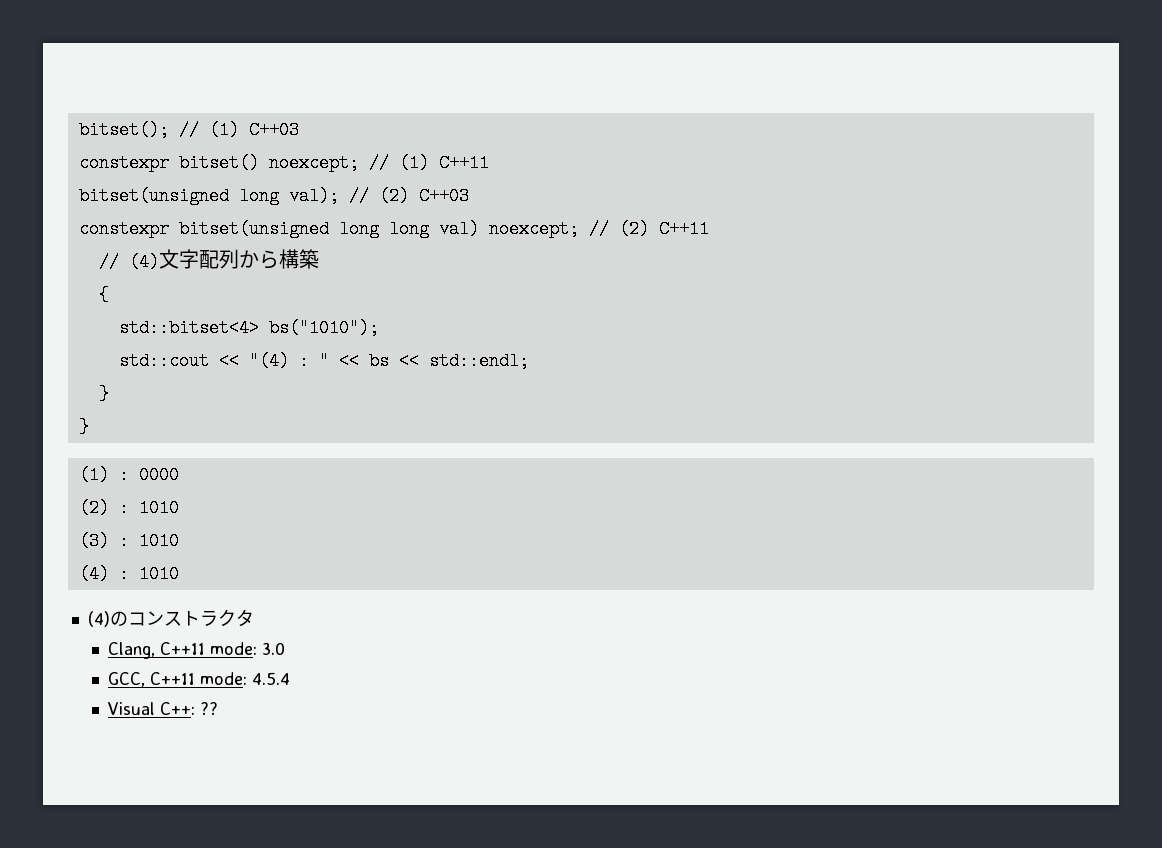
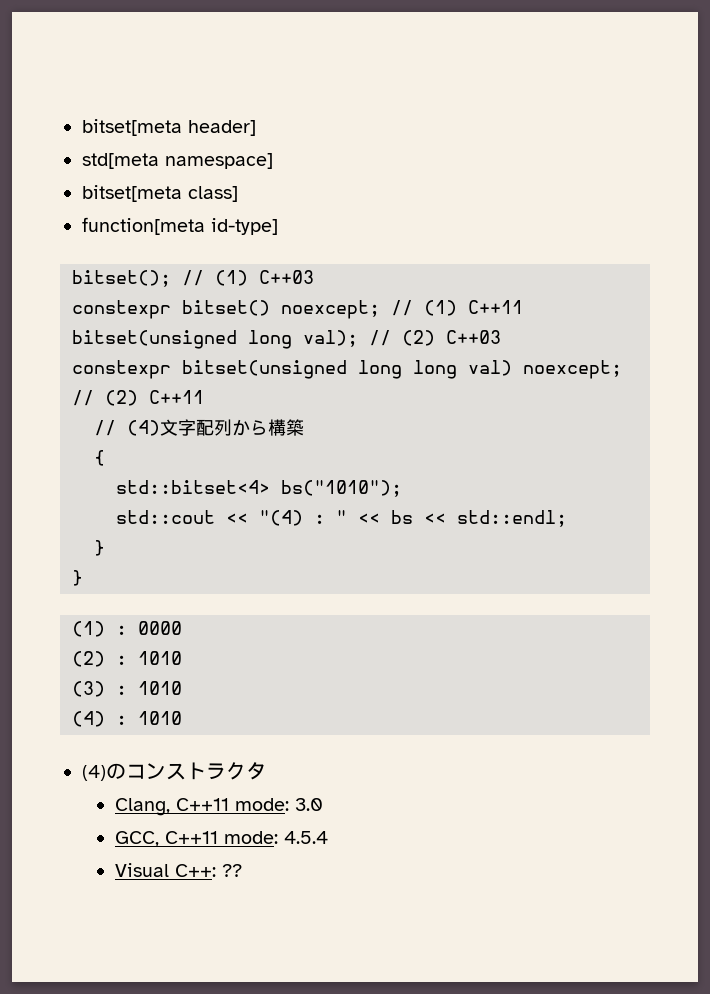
(78, 130) none -> [82,119,256,136] [82,153,273,169] [82,185,238,202] [82,217,278,235] bitset[meta header] // std[meta namespace] // bitset[meta class] // function[meta id-type] //

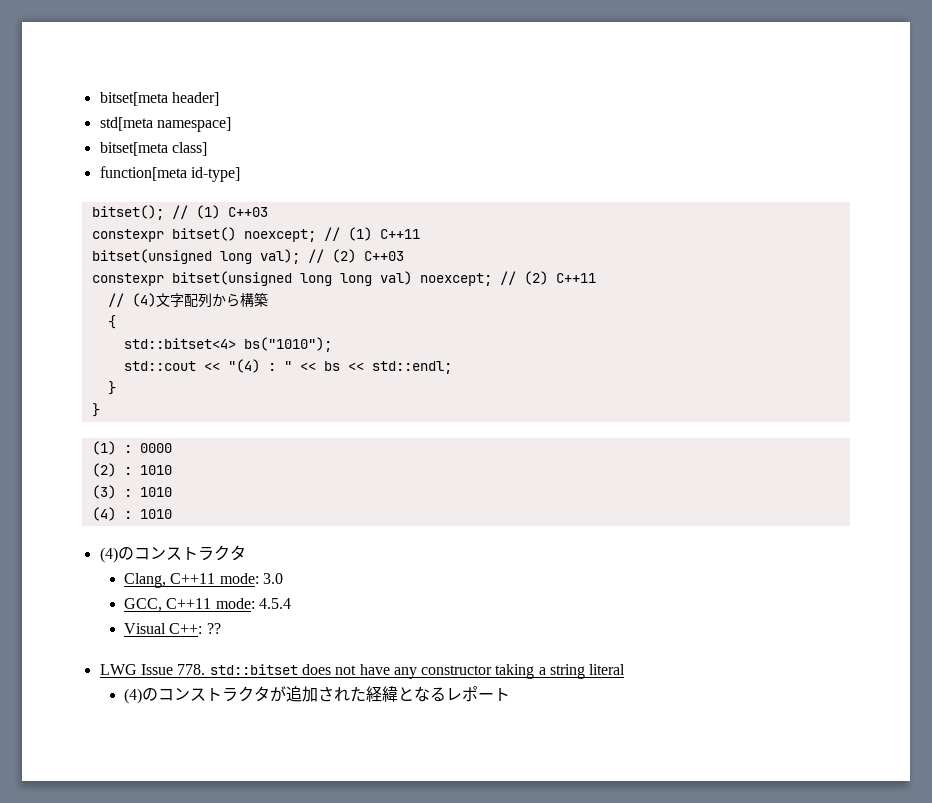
(243, 870) none -> [99,664,626,679] [123,686,510,704] // LWG Issue 778. std::bitset does not have any constructor taking a string literal // (4)のコンストラクタが追加された経緯となるレポート

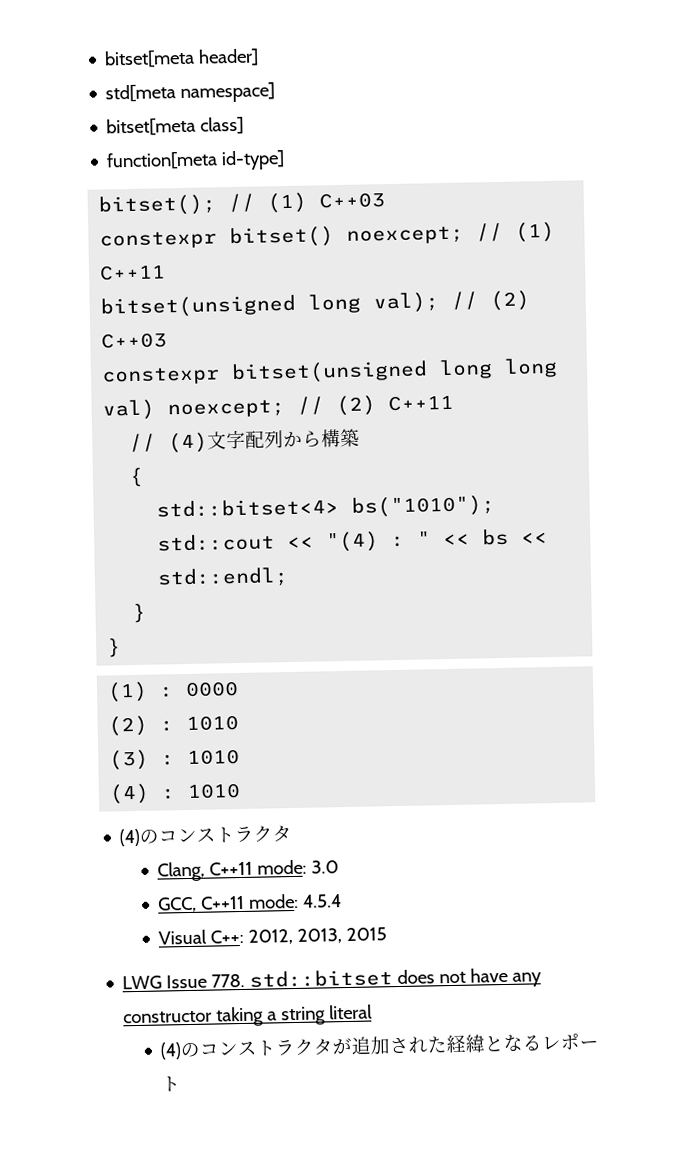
[206,623,221,634] ?? -> [248,927,388,945] 2012, 2013, 2015

